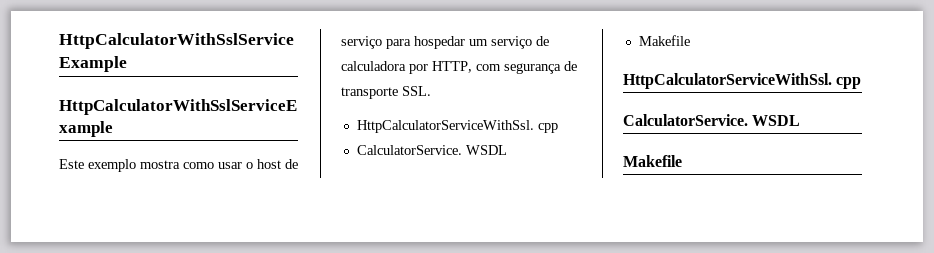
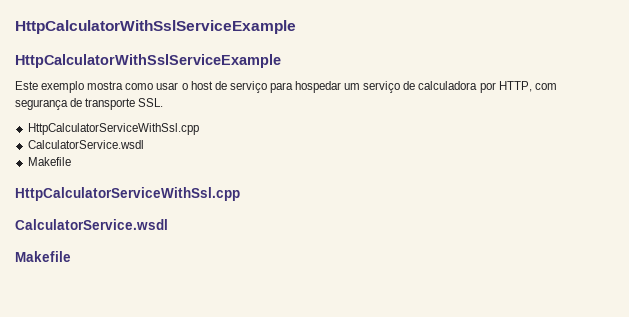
[356,120,558,133] [356,145,507,155] [638,35,690,46] [623,73,862,89] [623,114,801,126] HttpCalculatorServiceWithSsl. cpp // CalculatorService. WSDL // Makefile // HttpCalculatorServiceWithSsl. cpp // CalculatorService. WSDL -> [27,123,199,135] [27,140,144,149] [27,157,71,166] [15,187,240,201] [15,219,168,230] HttpCalculatorServiceWithSsl.cpp // CalculatorService.wsdl // Makefile // HttpCalculatorServiceWithSsl.cpp // CalculatorService.wsdl

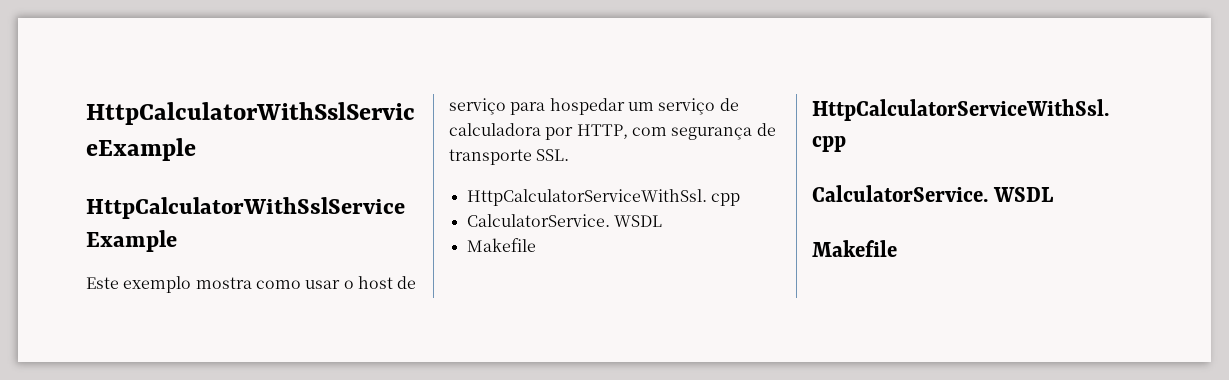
[27,123,199,135] [27,140,144,149] [27,157,71,166] [15,187,240,201] [15,219,168,230] HttpCalculatorServiceWithSsl.cpp // CalculatorService.wsdl // Makefile // HttpCalculatorServiceWithSsl.cpp // CalculatorService.wsdl -> [466,189,740,206] [466,214,662,227] [466,238,536,252] [812,99,1109,121] [812,136,846,152] [812,185,1054,202] HttpCalculatorServiceWithSsl. cpp // CalculatorService. WSDL // Makefile // HttpCalculatorServiceWithSsl. cpp // CalculatorService. WSDL

